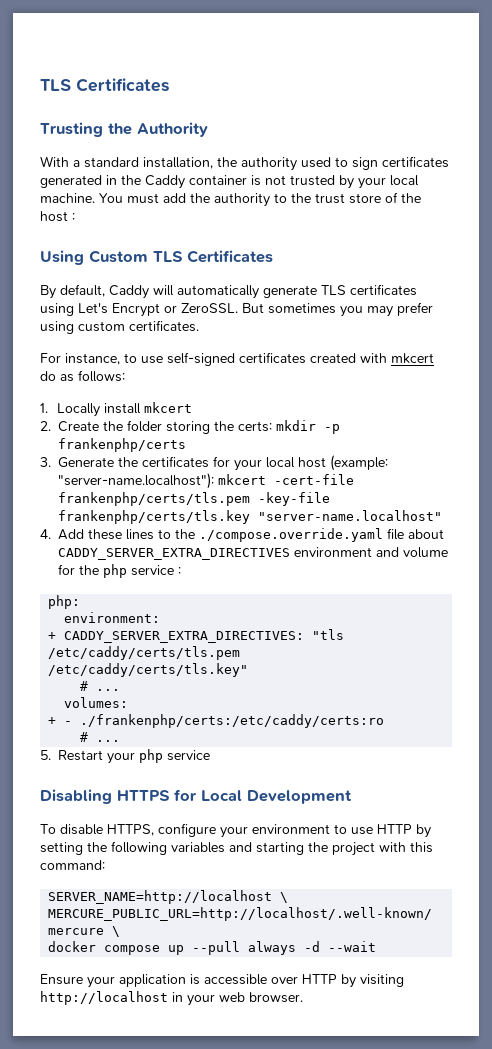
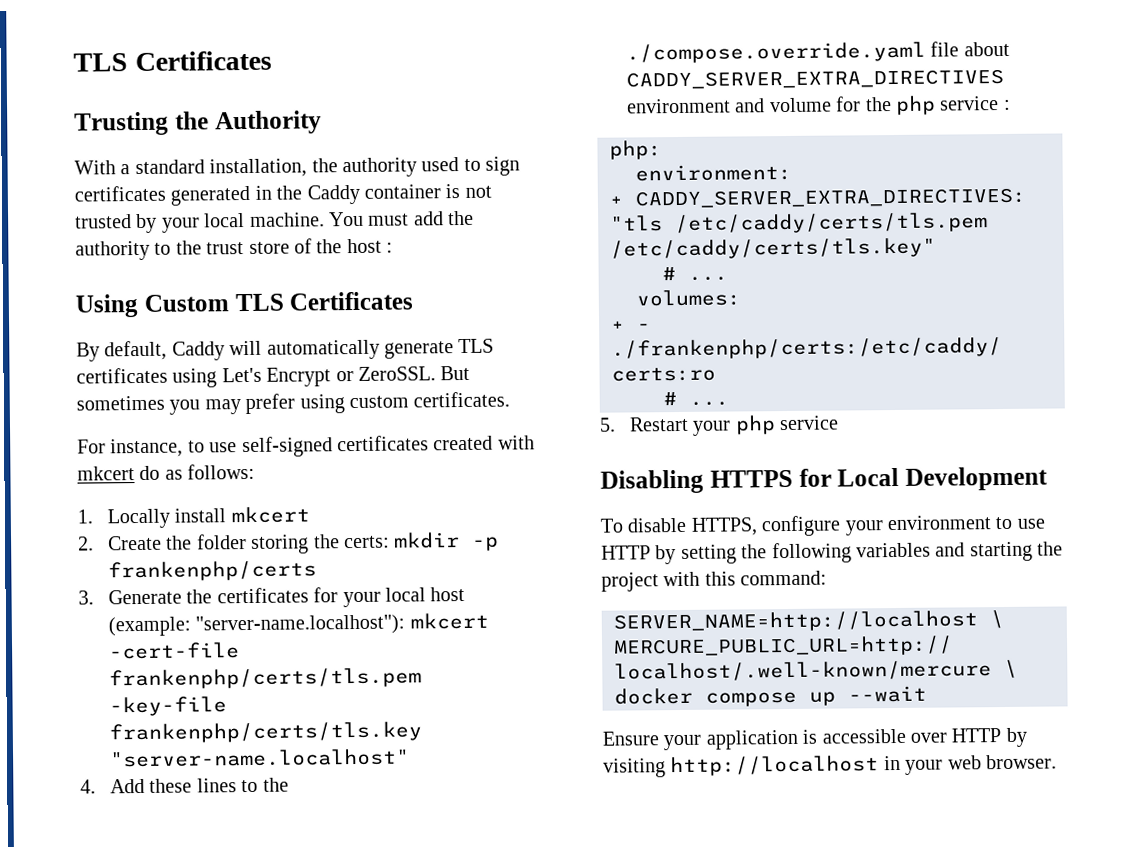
[192,941,321,955] --pull always -d -> (836, 698) none

